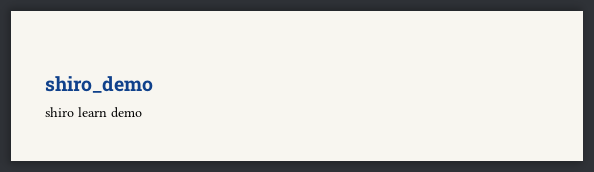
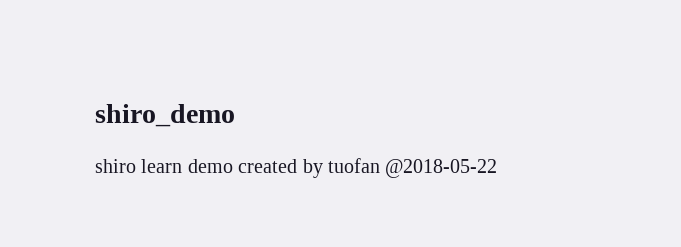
(142, 112) none -> [238,158,498,178] created by tuofan @2018-05-22

